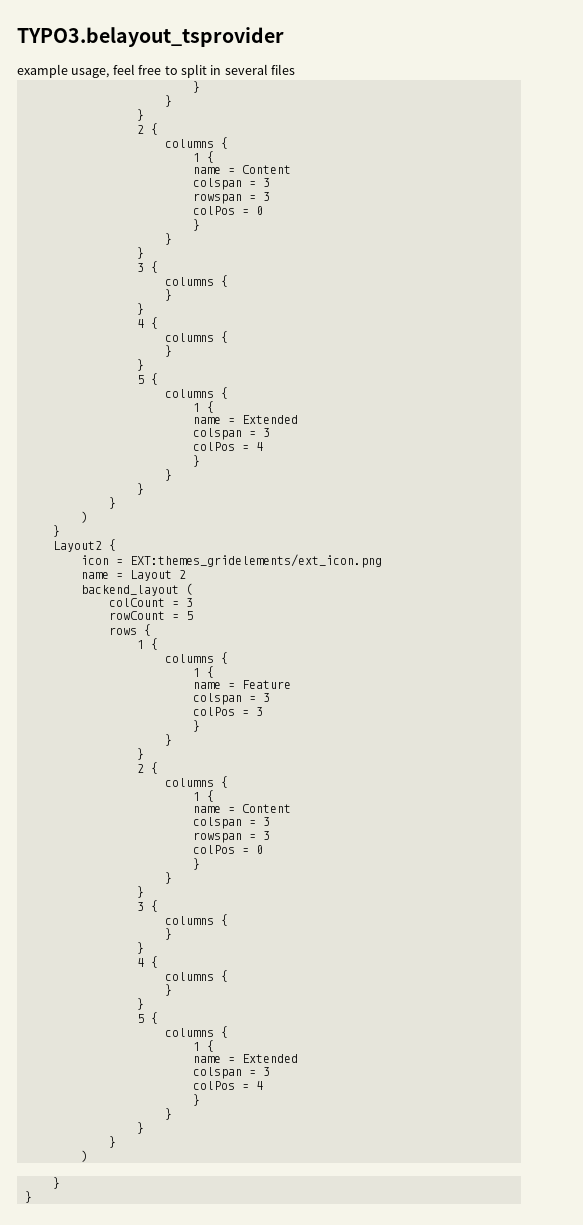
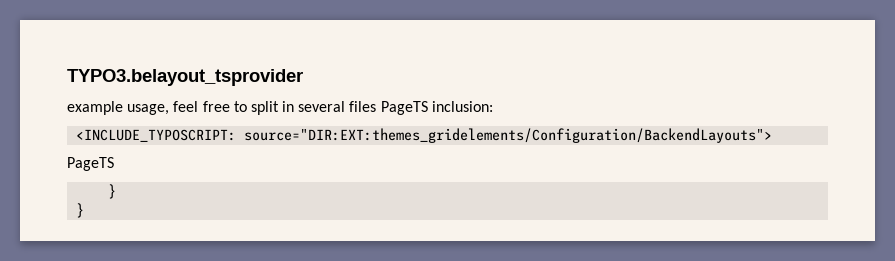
[192,81,200,93] [164,95,172,107] [136,109,144,121] [136,123,158,135] [164,137,228,149] [192,151,214,163] [192,165,291,174] [192,178,270,190] [192,192,270,204] [192,206,263,215] [192,219,200,231] [164,233,172,245] [136,247,144,259] [136,261,158,273] [164,275,228,287] [164,289,172,301] [136,303,144,315] [136,317,158,329] [164,331,228,343] [164,345,172,357] [136,359,144,371] [136,373,158,385] [164,387,228,399] [192,401,214,413] [192,415,298,424] [192,428,270,440] [192,442,263,451] [192,455,200,467] [164,469,172,481] [136,483,144,495] [108,497,116,509] [80,511,88,523] [52,525,60,537] [52,539,116,552] [80,554,382,568] [80,570,186,581] [80,583,193,596] [108,598,193,607] [108,611,193,620] [108,624,151,636] [136,638,158,650] [164,652,228,664] [192,666,214,678] [192,680,291,689] [192,693,270,705] [192,707,263,716] [192,720,200,732] [164,734,172,746] [136,748,144,760] [136,762,158,774] [164,776,228,788] [192,790,214,802] [192,804,291,813] [192,817,270,829] [192,831,270,843] [192,845,263,854] [192,858,200,870] [164,872,172,884] [136,886,144,898] [136,900,158,912] [164,914,228,926] [164,928,172,940] [136,942,144,954] [136,956,158,968] [164,970,228,982] [164,984,172,996] [136,998,144,1010] [136,1012,158,1024] [164,1026,228,1038] [192,1040,214,1052] [192,1054,298,1063] [192,1067,270,1079] [192,1081,263,1090] [192,1094,200,1106] [164,1108,172,1120] [136,1122,144,1134] [108,1136,116,1148] [80,1150,88,1162] // } // } // } // 2 { // columns { // 1 { // name = Content // colspan = 3 // rowspan = 3 // colPos = 0 // } // } // } // 3 { // columns { // } // } // 4 { // columns { // } // } // 5 { // columns { // 1 { // name = Extended // colspan = 3 // colPos = 4 // } // } // } // } // ) // } // Layout2 { // icon = EXT:themes_gridelements/ext_icon.png // name = Layout 2 // backend_layout ( // colCount = 3 // rowCount = 5 // rows { // 1 { // columns { // 1 { // name = Feature // colspan = 3 // colPos = 3 // } // } // } // 2 { // columns { // 1 { // name = Content // colspan = 3 // rowspan = 3 // colPos = 0 // } // } // } // 3 { // columns { // } // } // 4 { // columns { // } // } // 5 { // columns { // 1 { // name = Extended // colspan = 3 // colPos = 4 // } // } // } // } // ) -> [380,101,493,115] [76,128,773,143] [67,157,114,171] PageTS inclusion: // <INCLUDE_TYPOSCRIPT: source="DIR:EXT:themes_gridelements/Configuration/BackendLayouts"> // PageTS

